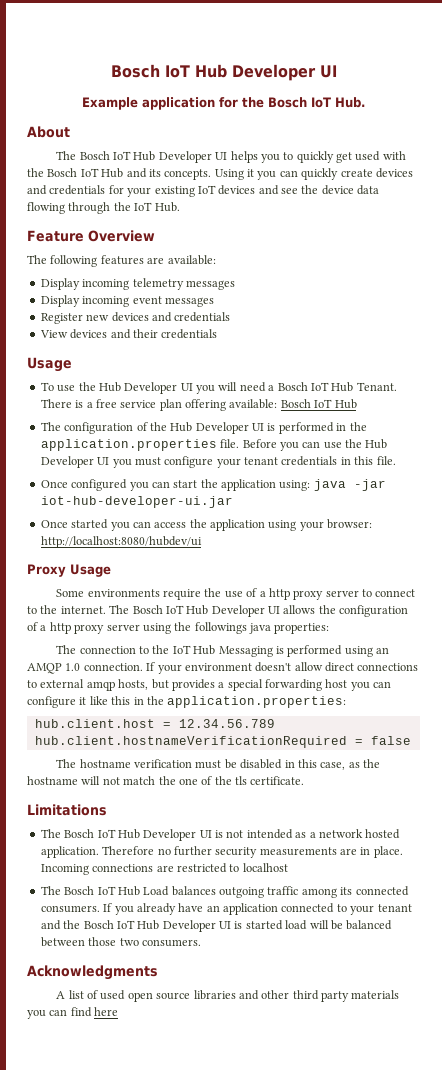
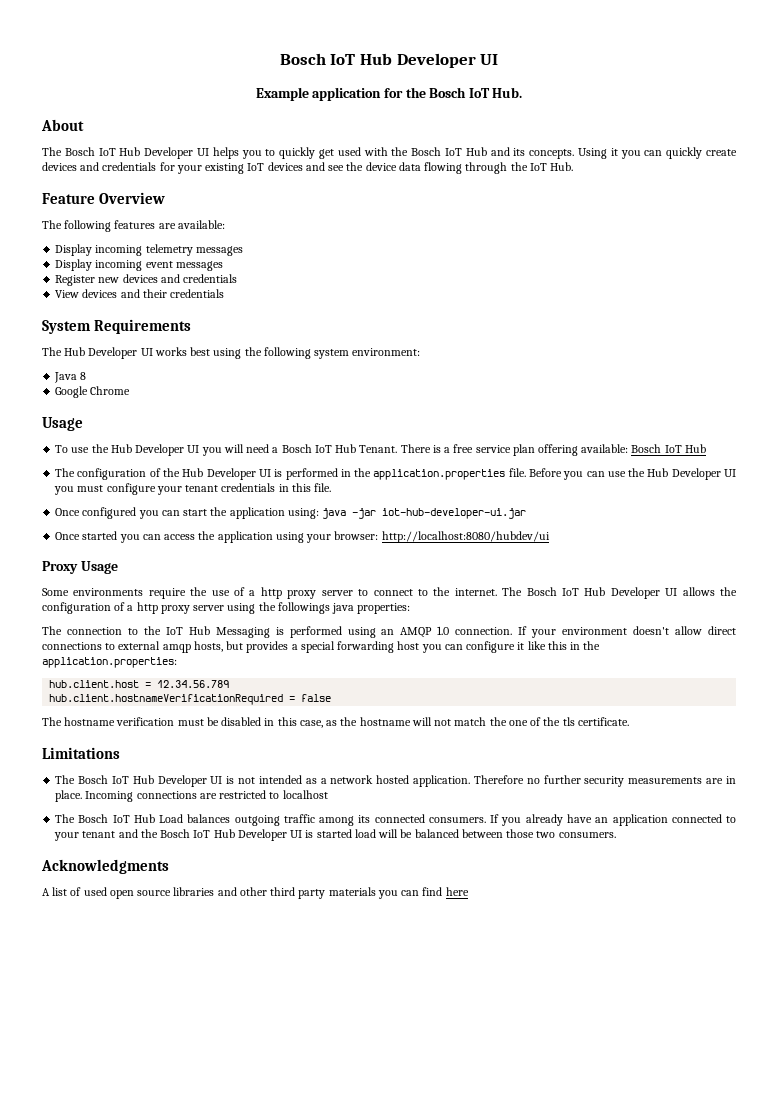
(218, 334) none -> [42,319,192,334] [42,347,421,359] [54,372,87,383] [55,386,131,398] // System Requirements // The Hub Developer UI works best using the following system environment: // Java 8 // Google Chrome

